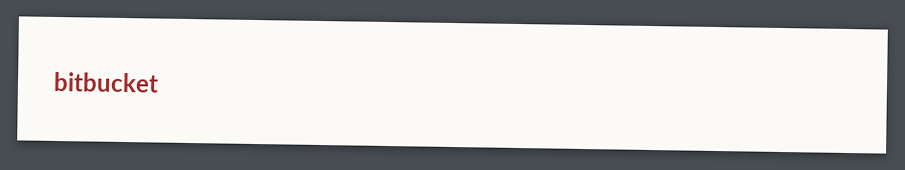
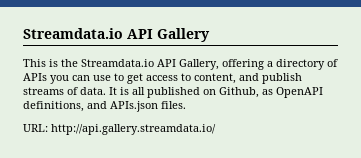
[53,71,159,93] bitbucket -> [23,28,210,42] [23,59,338,70] [23,73,302,84] [23,87,323,98] [23,101,186,112] [23,124,216,135] Streamdata.io API Gallery // This is the Streamdata.io API Gallery, offering a directory of APIs you can use to get access to content, and publish streams of data. It is all published on Github, as OpenAPI definitions, and APIs.json files. // URL: http://api.gallery.streamdata.io/

